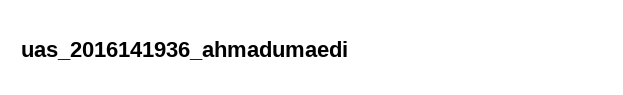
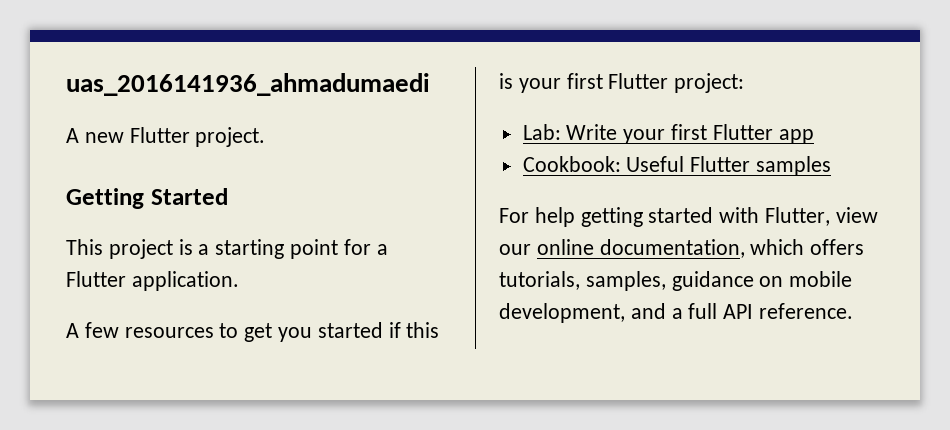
(348, 50) none -> [66,127,266,147] [66,188,228,209] [66,239,388,259] [66,271,239,291] [66,322,440,342] [499,73,745,93] [522,124,814,144] [522,156,832,176] [499,207,878,227] [499,239,865,258] [499,271,853,291] [499,303,854,323] // A new Flutter project. // Getting Started // This project is a starting point for a Flutter application. // A few resources to get you started if this is your first Flutter project: // Lab: Write your first Flutter app // Cookbook: Useful Flutter samples // For help getting started with Flutter, view our online documentation, which offers tutorials, samples, guidance on mobile development, and a full API reference.

